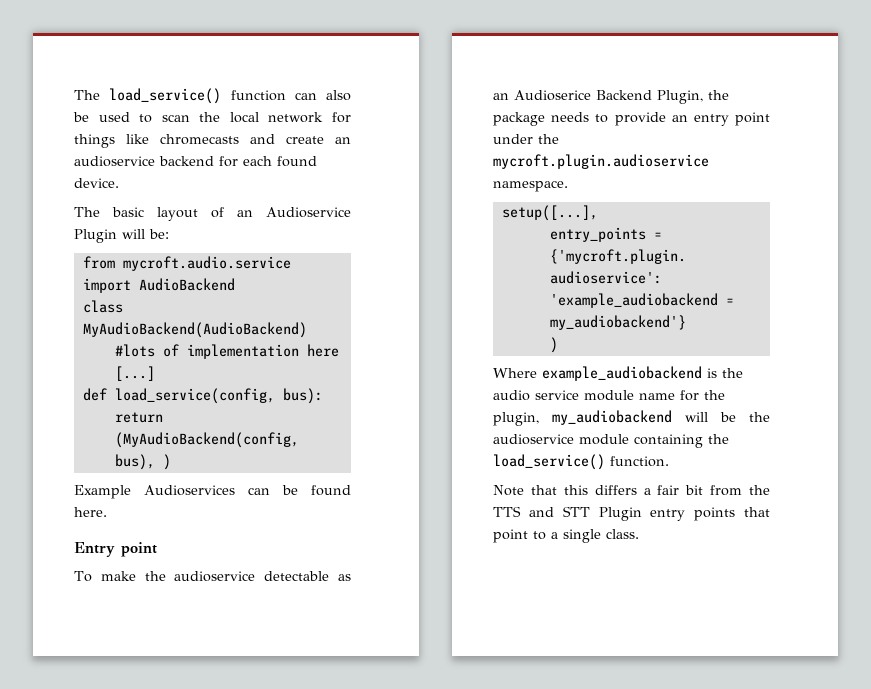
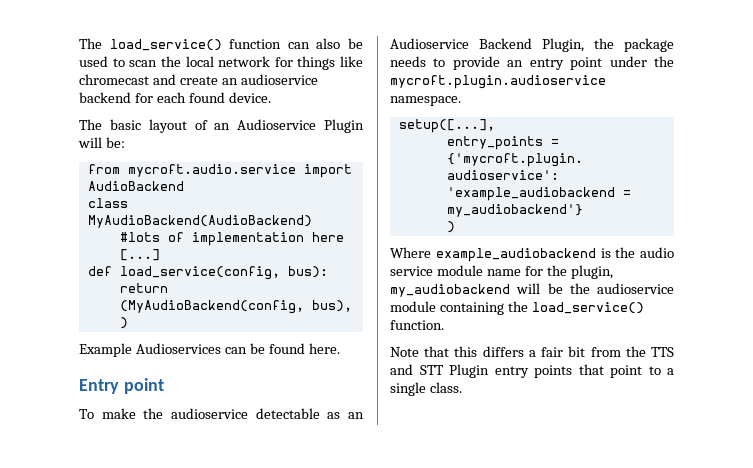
[160,134,239,145] chromecasts -> [79,74,149,85] chromecast
[514,90,591,101] Audioserice -> [390,38,469,49] Audioservice

